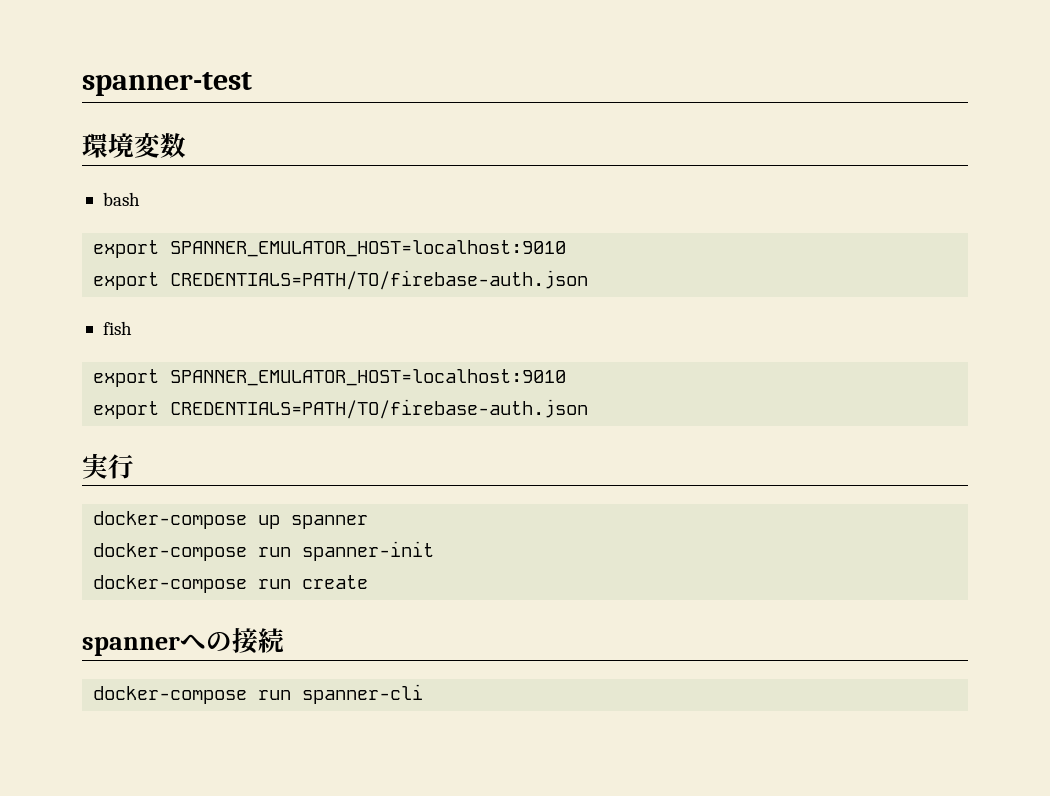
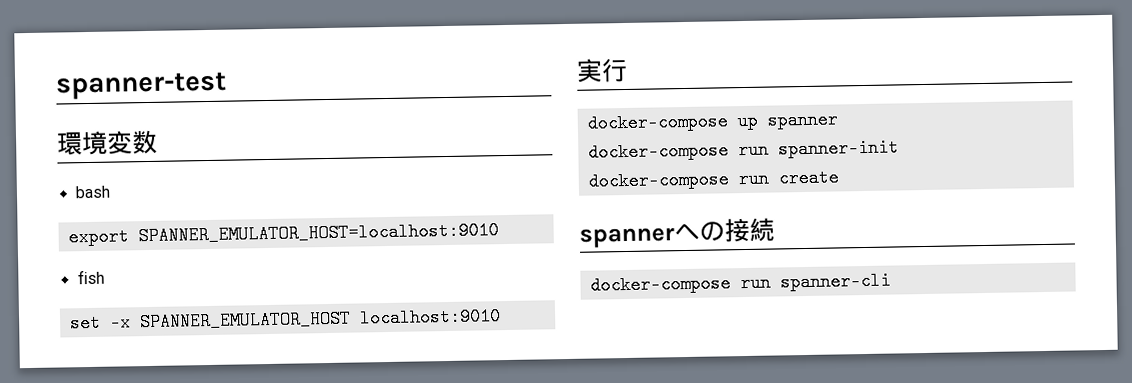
[93,270,589,290] // export CREDENTIALS=PATH/TO/firebase-auth.json -> (499, 233) none
[93,369,567,387] [93,399,589,419] export SPANNER_EMULATOR_HOST=localhost:9010 // export CREDENTIALS=PATH/TO/firebase-auth.json -> [68,307,501,333] set -x SPANNER_EMULATOR_HOST localhost:9010

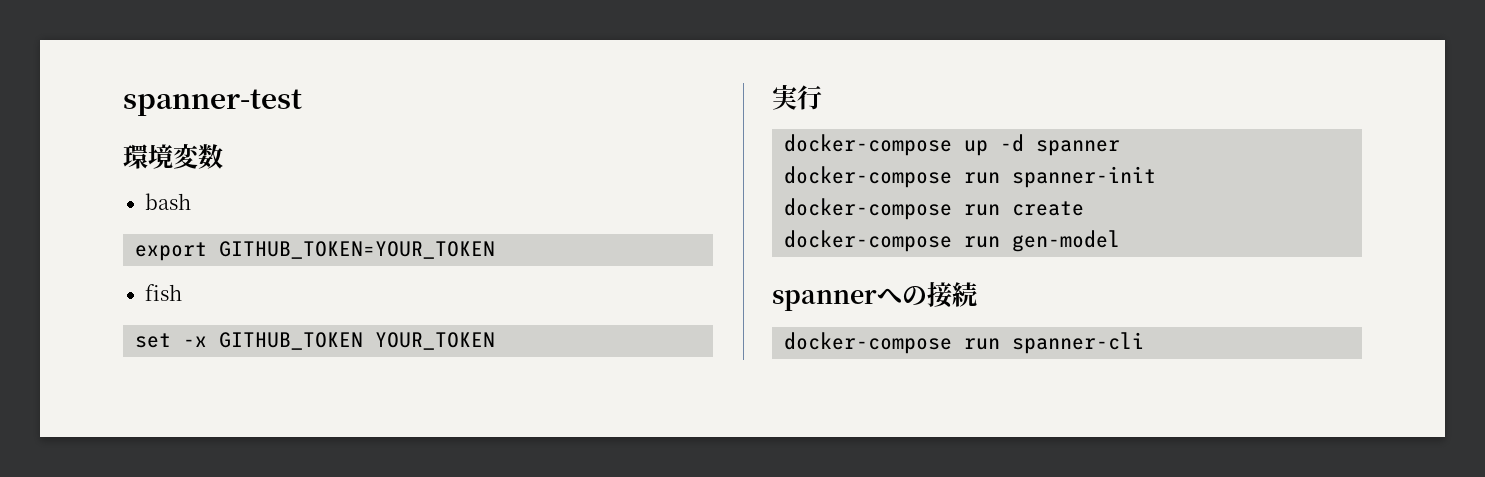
[137,221,499,246] SPANNER_EMULATOR_HOST=localhost:9010 -> [219,241,495,259] GITHUB_TOKEN=YOUR_TOKEN
[138,307,501,332] SPANNER_EMULATOR_HOST localhost:9010 -> [219,332,495,350] GITHUB_TOKEN YOUR_TOKEN
(758, 121) none -> [1000,134,1024,152] -d
(839, 178) none -> [784,230,1120,252] // docker-compose run gen-model

